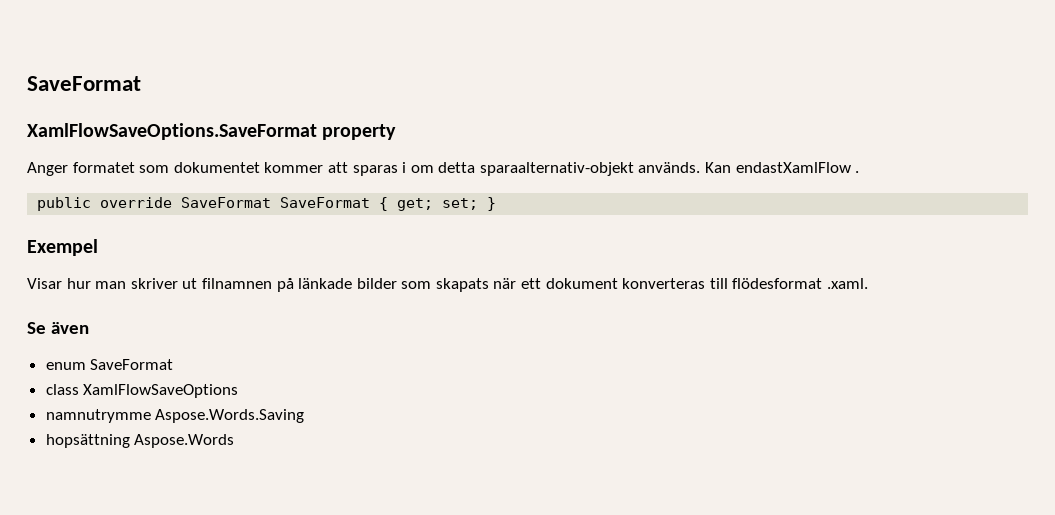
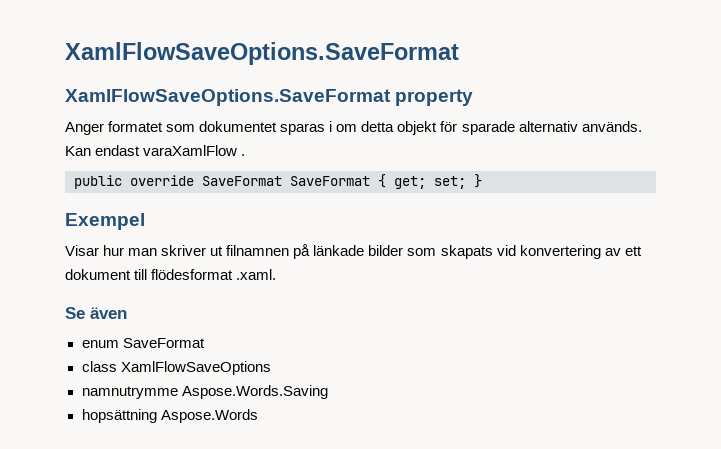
[27,76,141,91] SaveFormat -> [65,42,459,65] XamlFlowSaveOptions.SaveFormat
[264,162,348,173] kommer att -> (278, 126) none
[479,162,851,176] sparaalternativ-objekt används. Kan endastXamlFlow -> [397,121,642,135] [65,145,238,156] objekt för sparade alternativ används. Kan endast varaXamlFlow
[493,278,517,289] när -> [496,245,621,259] vid konvertering av
[622,278,706,289] konverteras -> (131, 274) none

